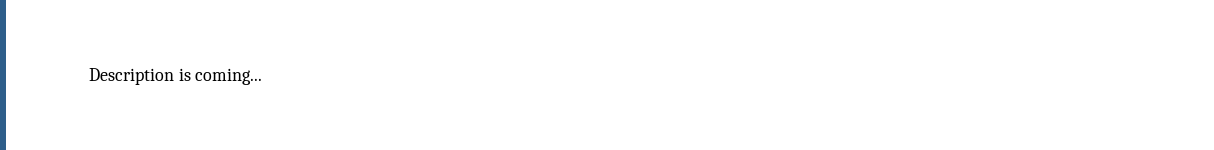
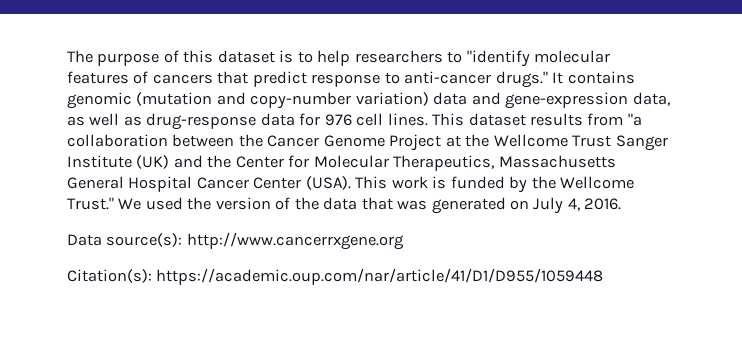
[89,68,263,85] Description is coming... -> [67,50,611,67] [67,71,635,88] [67,92,670,109] [67,113,642,130] [67,134,668,151] [67,155,616,171] [67,176,635,193] [67,197,622,214] [67,232,404,250] [67,268,604,285] The purpose of this dataset is to help researchers to "identify molecular features of cancers that predict response to anti-cancer drugs." It contains genomic (mutation and copy-number variation) data and gene-expression data, as well as drug-response data for 976 cell lines. This dataset results from "a collaboration between the Cancer Genome Project at the Wellcome Trust Sanger Institute (UK) and the Center for Molecular Therapeutics, Massachusetts General Hospital Cancer Center (USA). This work is funded by the Wellcome Trust." We used the version of the data that was generated on July 4, 2016. // Data source(s): http://www.cancerrxgene.org // Citation(s): https://academic.oup.com/nar/article/41/D1/D955/1059448

